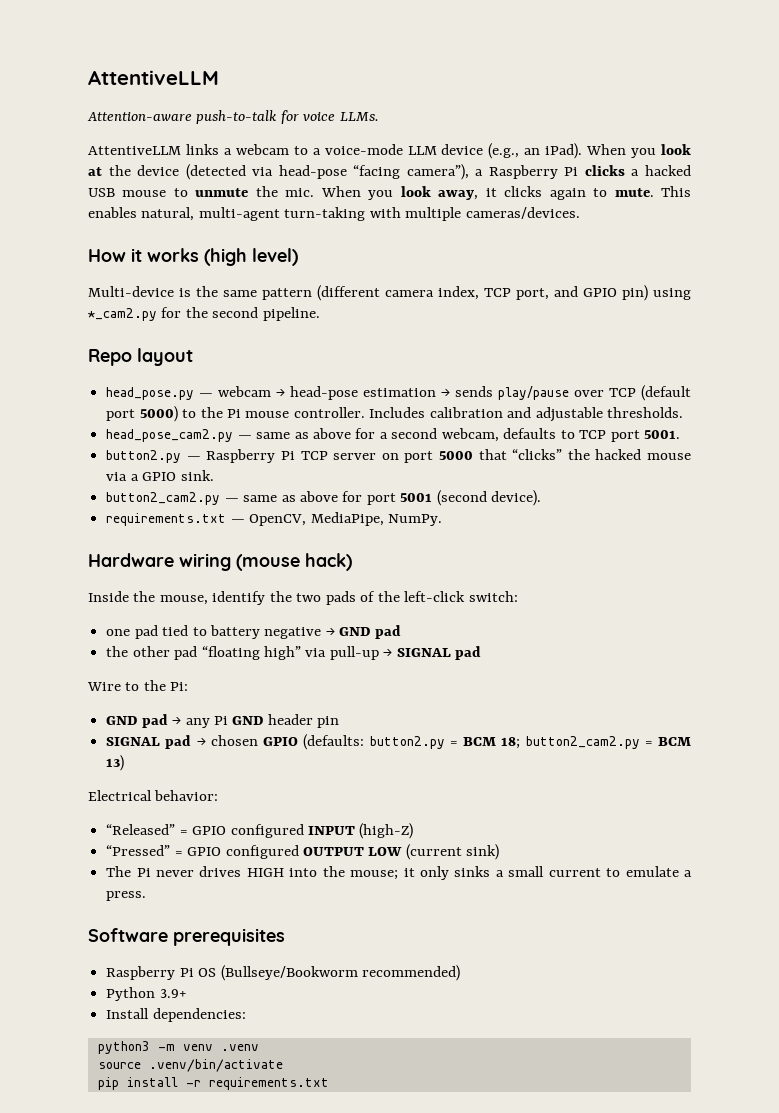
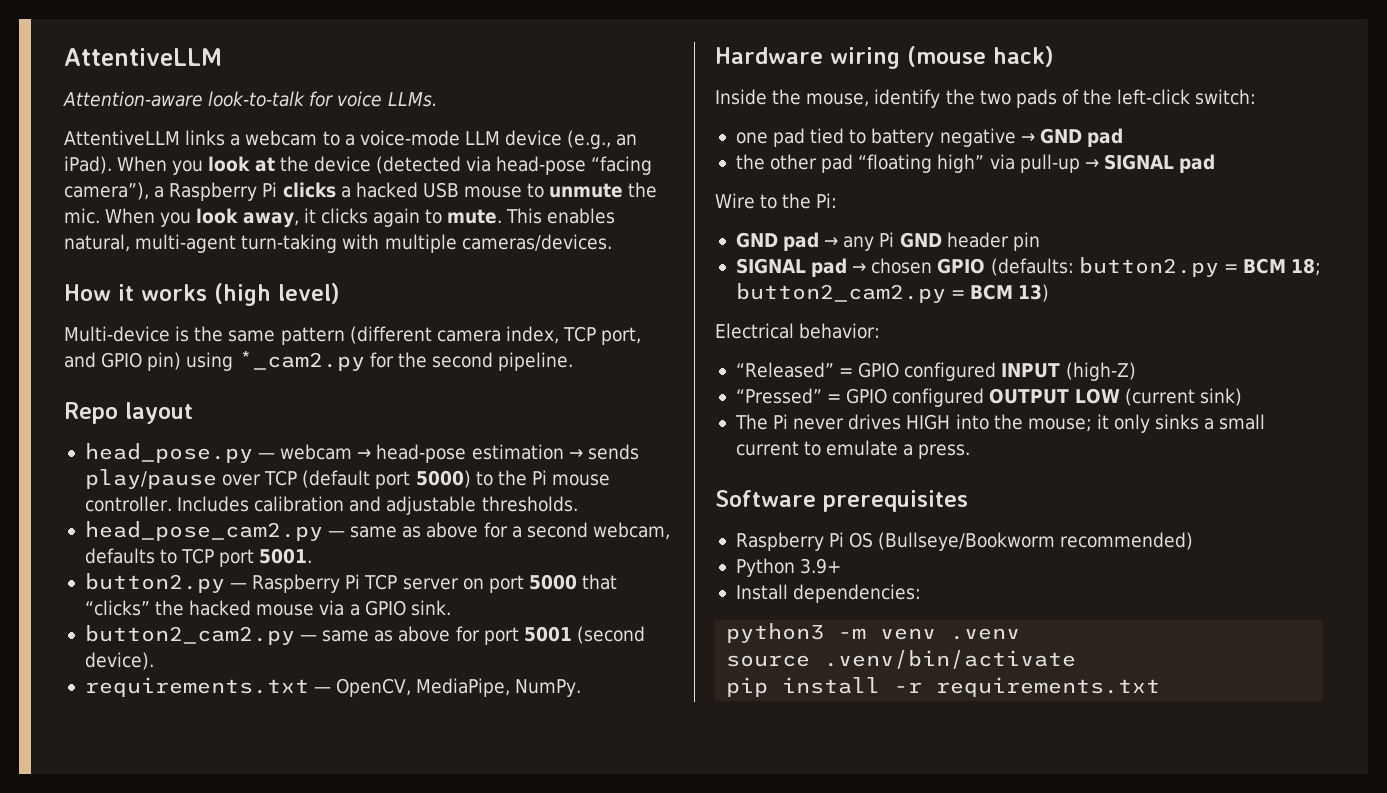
[196,110,278,124] push-to-talk -> [208,91,306,107] look-to-talk

